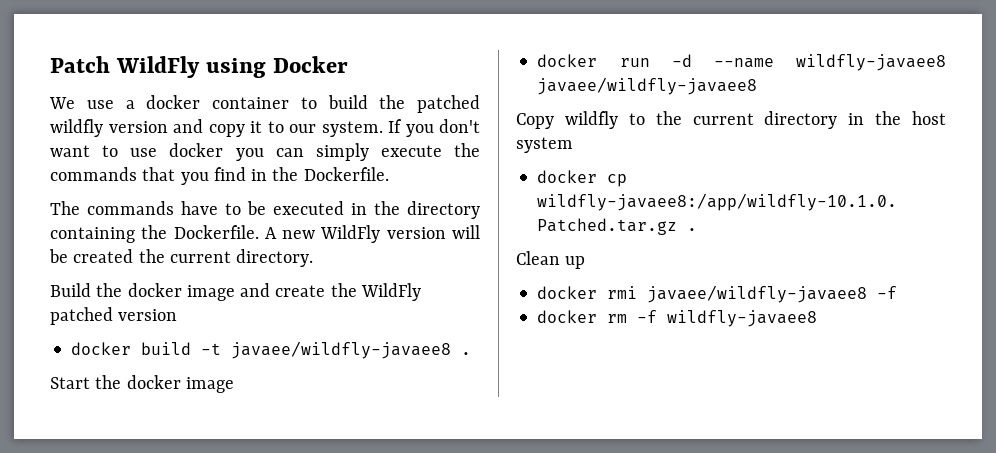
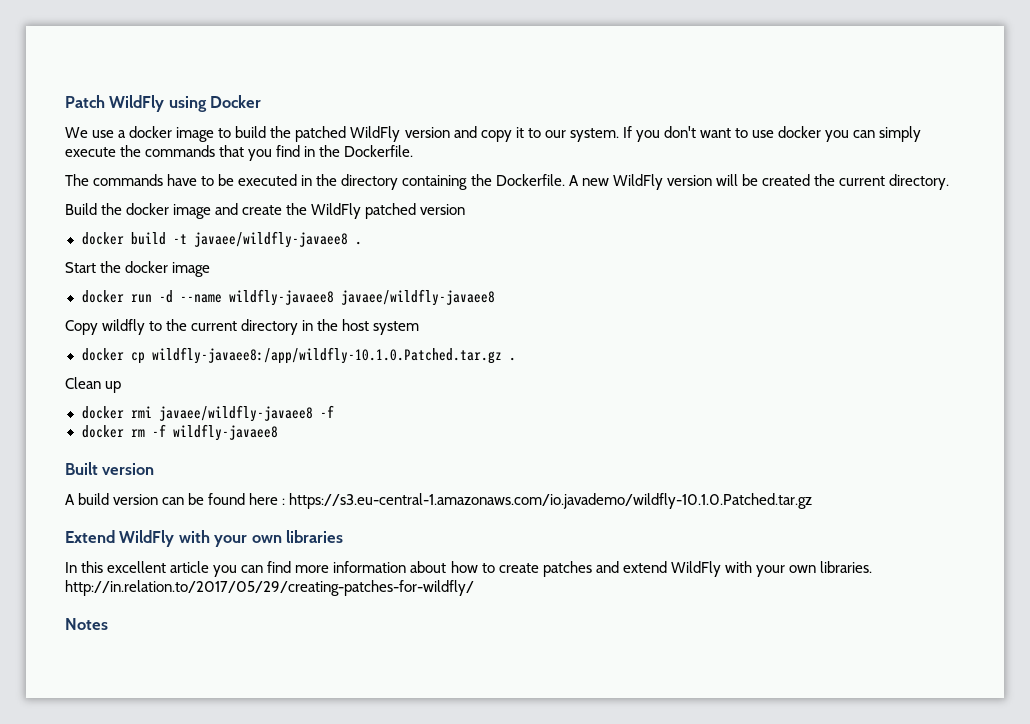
[212,97,289,109] container -> [176,127,215,142] image
[50,119,103,137] wildfly -> [350,126,401,142] WildFly
(818, 318) none -> [65,462,155,475] [65,493,813,509] [65,530,344,547] [65,561,872,577] [65,580,474,596] [65,618,108,630] // Built version // A build version can be found here : https://s3.eu-central-1.amazonaws.com/io.javademo/wildfly-10.1.0.Patched.tar.gz // Extend WildFly with your own libraries // In this excellent article you can find more information about how to create patches and extend WildFly with your own libraries. http://in.relation.to/2017/05/29/creating-patches-for-wildfly/ // Notes

